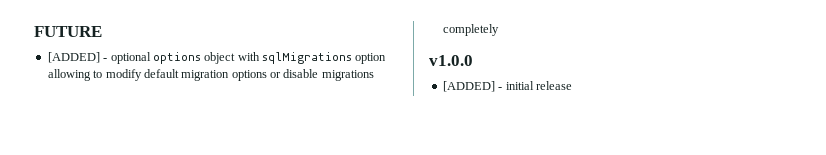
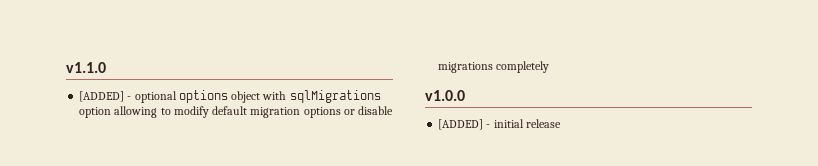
[34,26,102,37] FUTURE -> [66,62,106,73] v1.1.0

